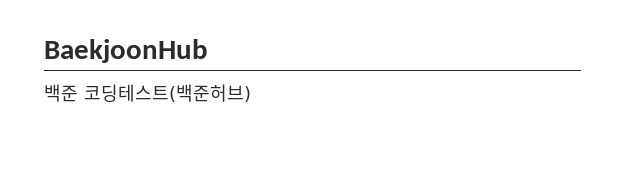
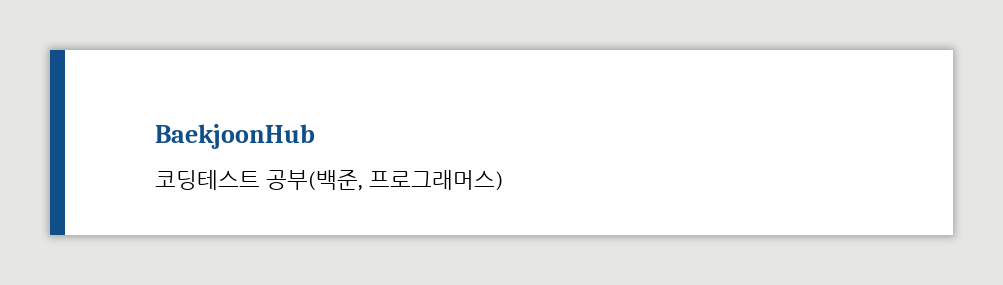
[44,84,251,102] 백준 코딩테스트(백준허브) -> [155,170,503,191] 코딩테스트 공부(백준, 프로그래머스)

